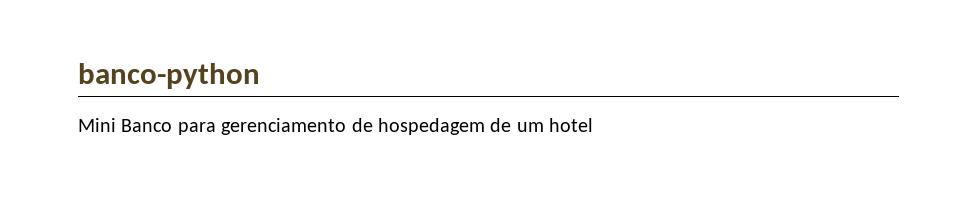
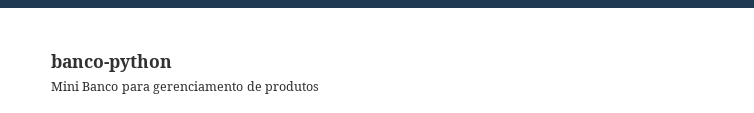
[378,118,594,135] hospedagem de um hotel -> [264,81,319,94] produtos

